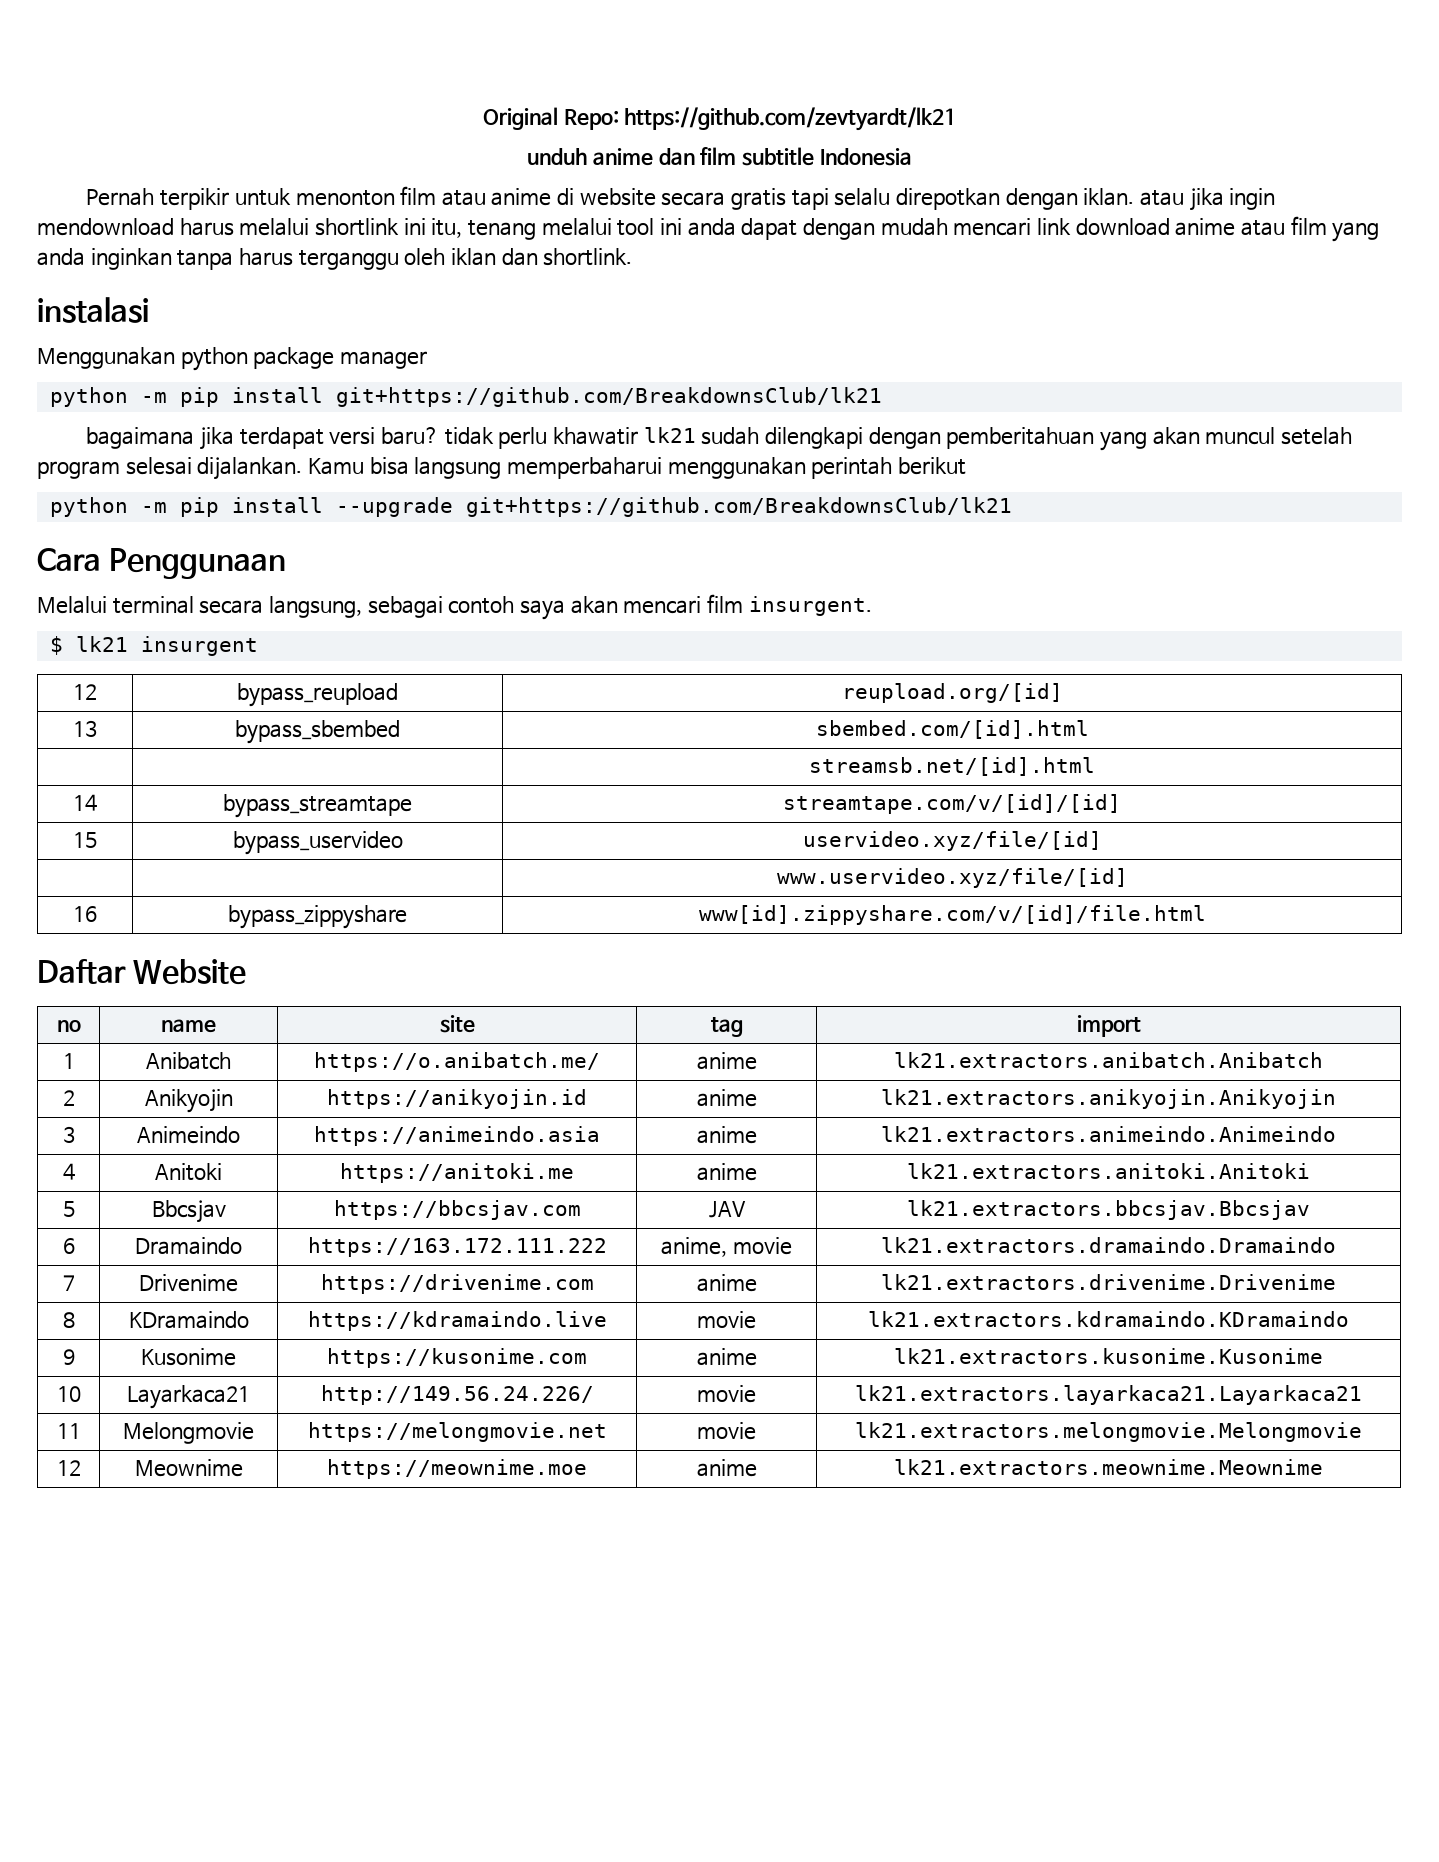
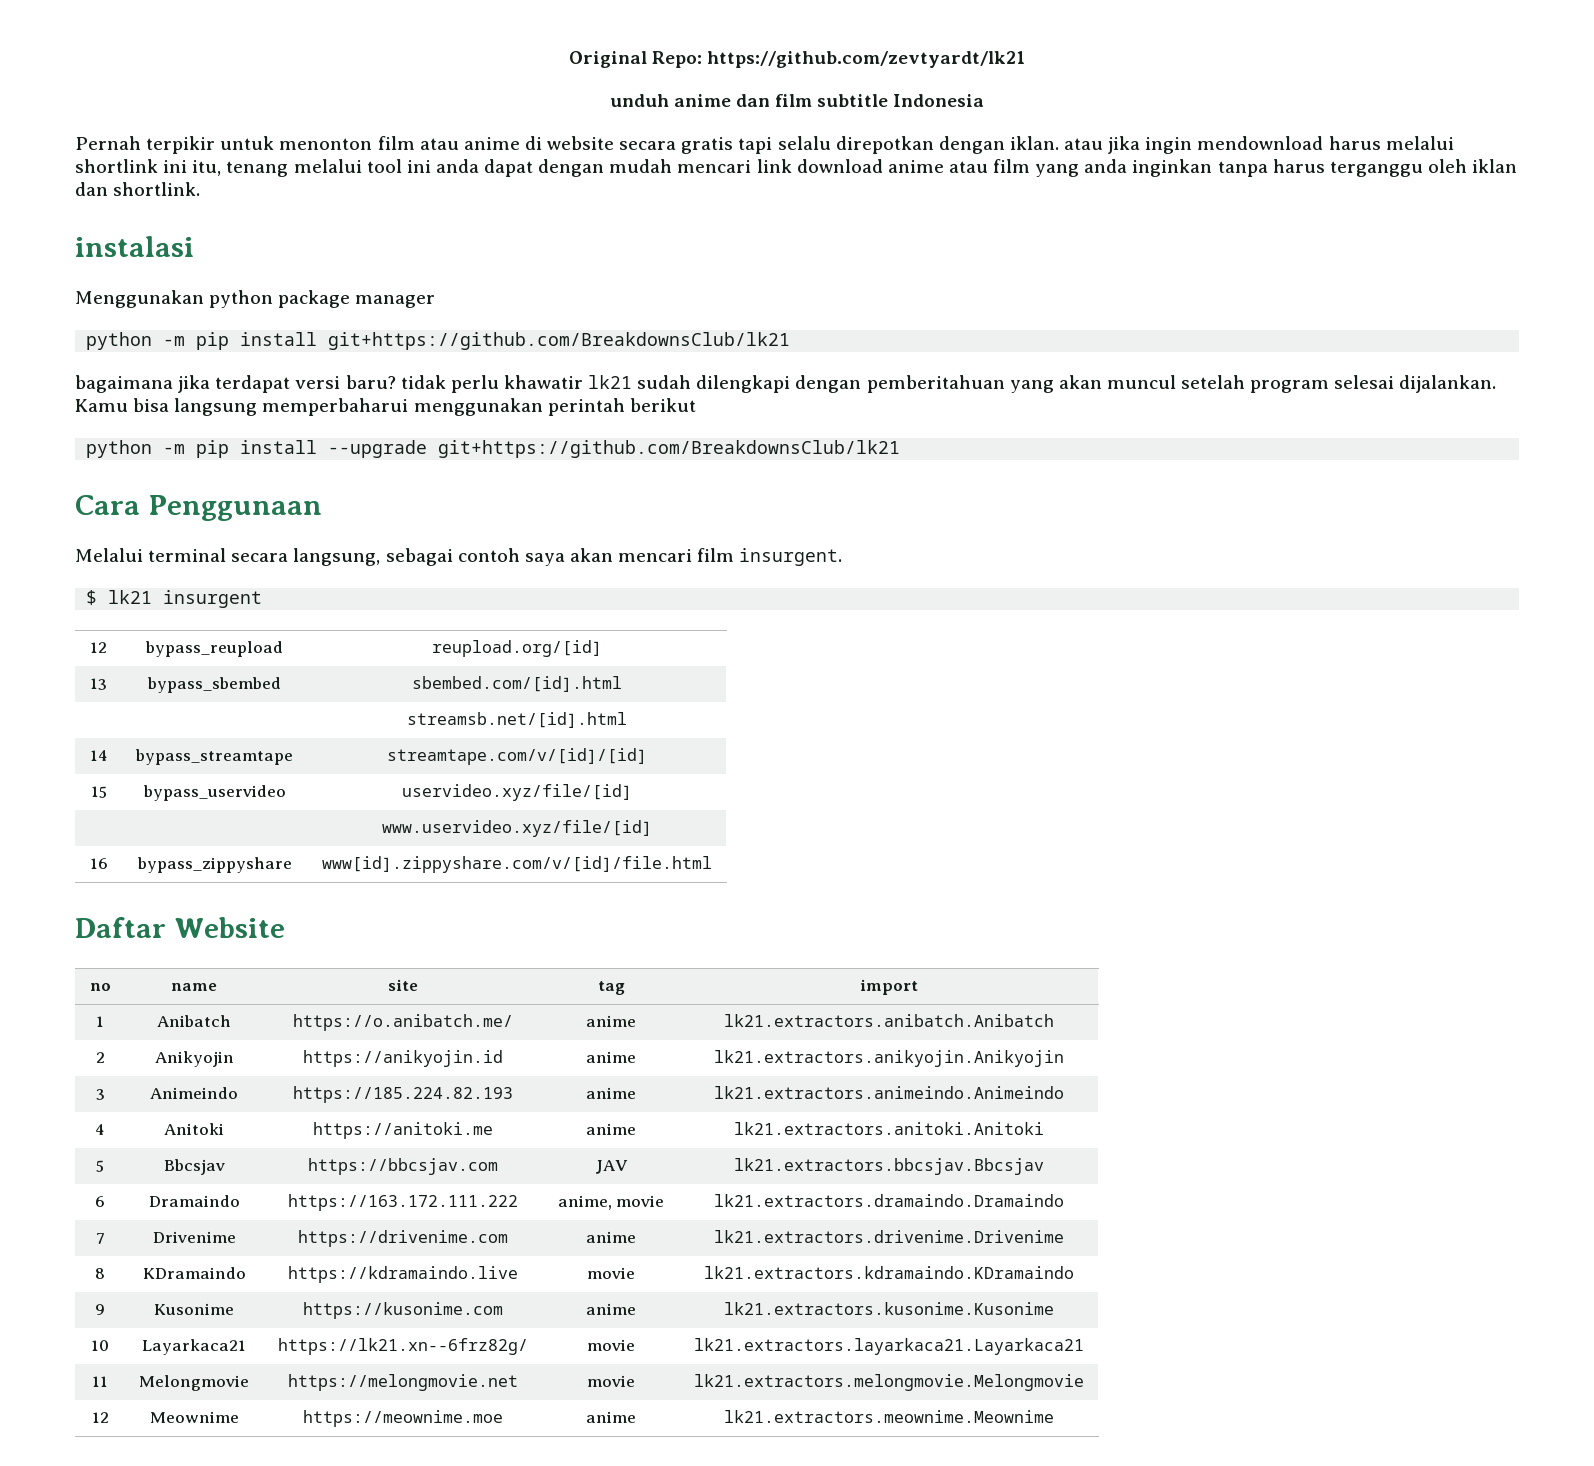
[313,1126,600,1146] https://animeindo.asia -> [293,1086,513,1103] https://185.224.82.193
[320,1385,594,1405] http://149.56.24.226/ -> [278,1338,528,1355] https://lk21.xn--6frz82g/

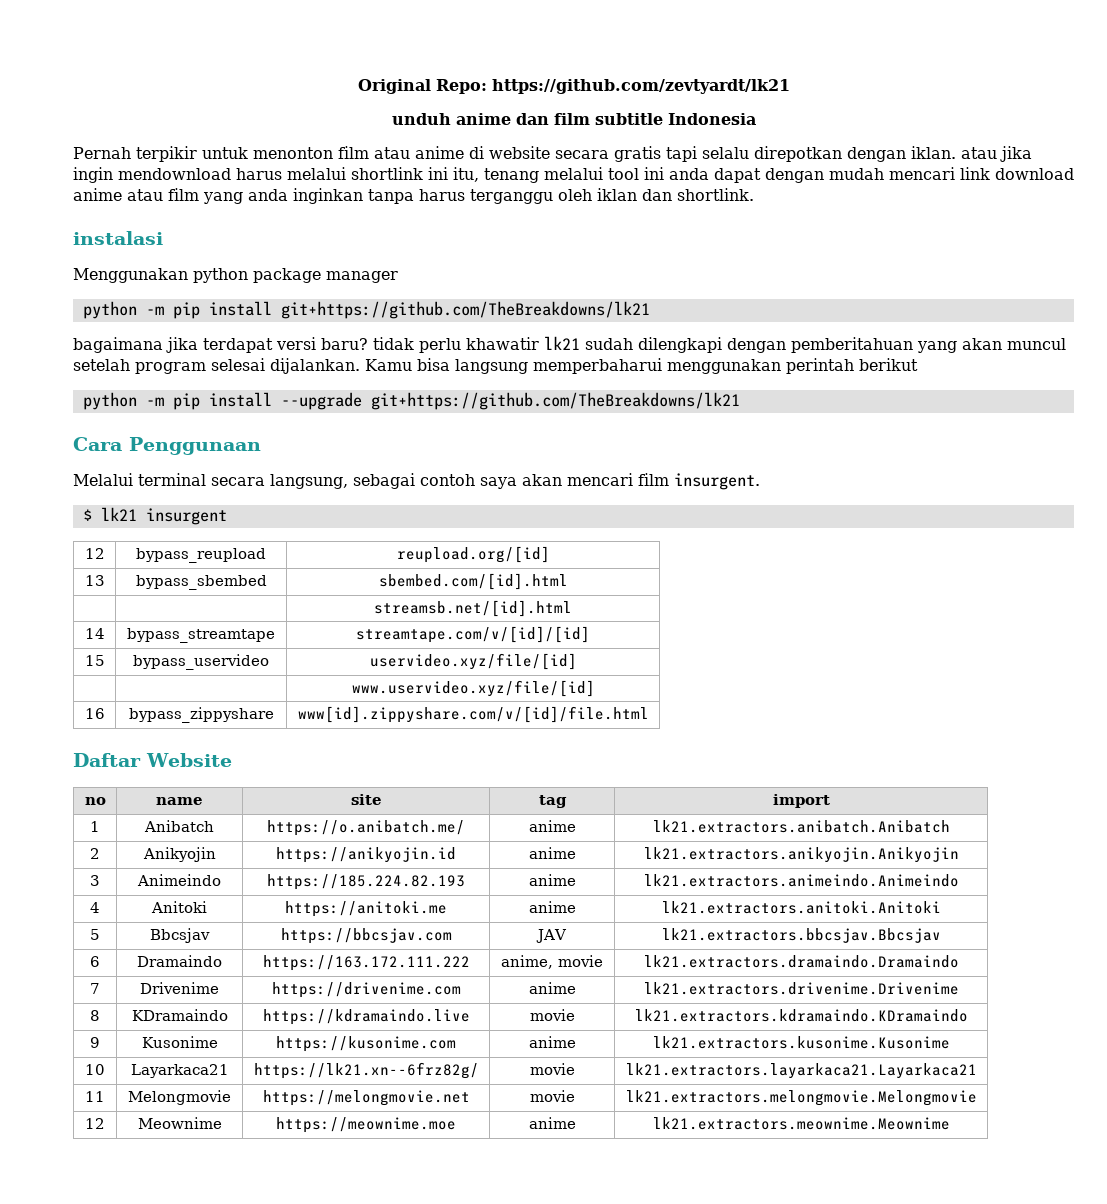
[328,332,791,350] git+https://github.com/BreakdownsClub/lk21 -> [280,301,650,319] git+https://github.com/TheBreakdowns/lk21
[438,440,901,458] git+https://github.com/BreakdownsClub/lk21 -> [370,392,740,410] git+https://github.com/TheBreakdowns/lk21

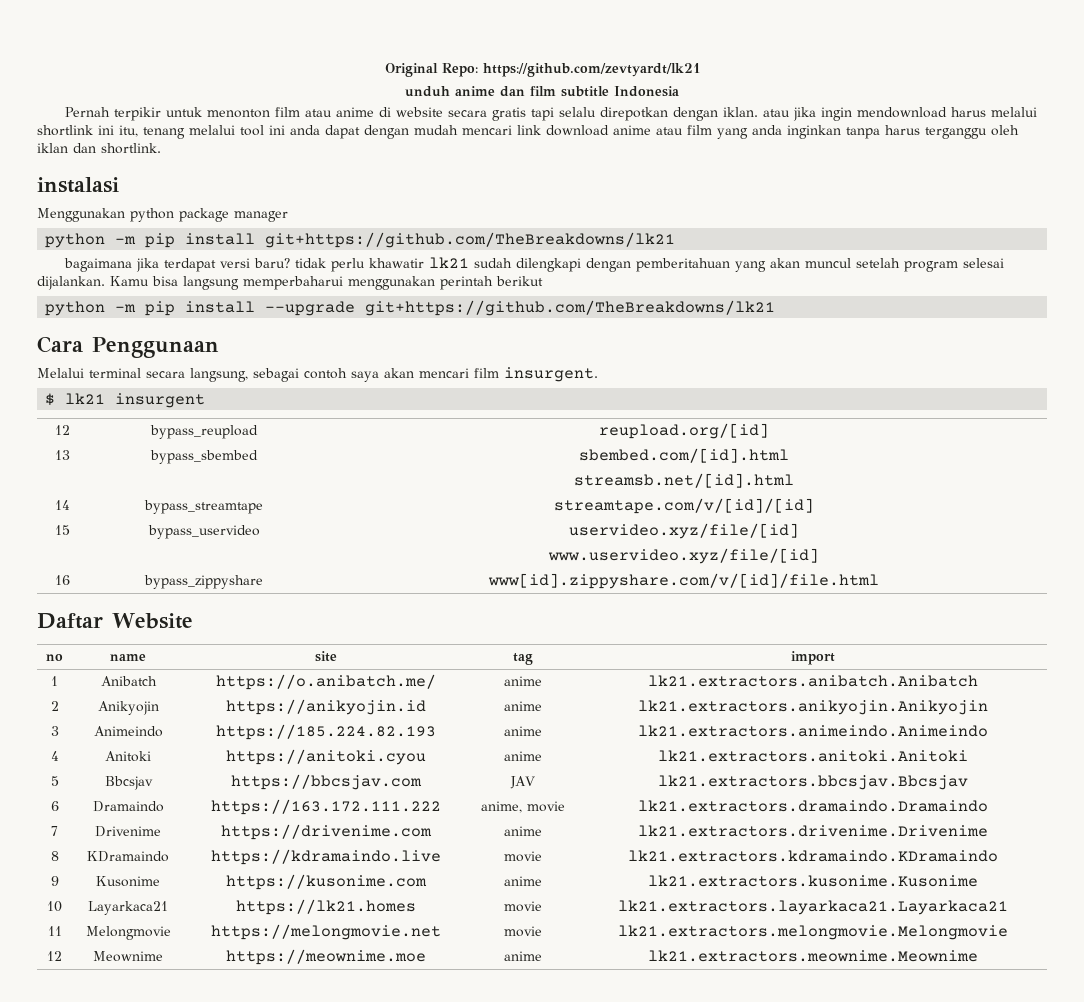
[285,901,447,917] https://anitoki.me -> [225,749,426,765] https://anitoki.cyou
[253,1062,479,1079] https://lk21.xn--6frz82g/ -> [235,899,416,915] https://lk21.homes

